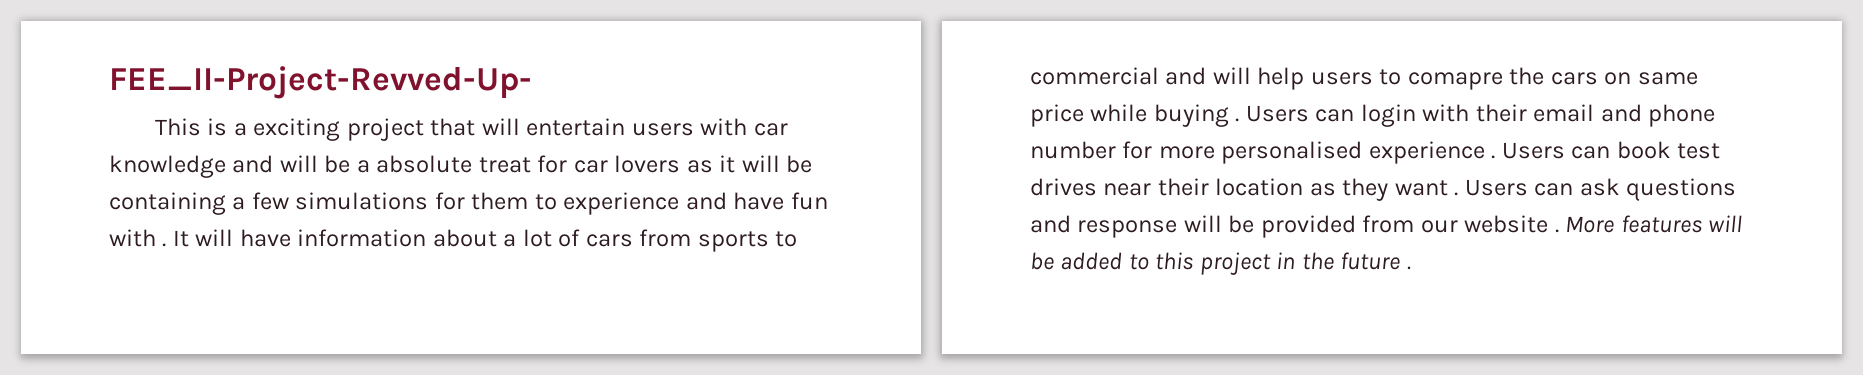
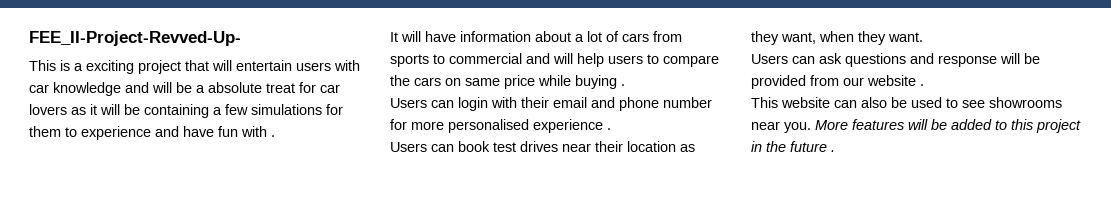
(167, 245) none -> (275, 136) //
[1407,72,1503,90] comapre -> [663,55,719,67] compare
(1240, 120) none -> (625, 85) //
(1496, 157) none -> (611, 129) //
[1394,180,1459,196] want . -> [781,31,923,45] want, when they want. //
(1559, 231) none -> [751,97,1062,108] [751,121,811,133] // This website can also be used to see showrooms near you.

